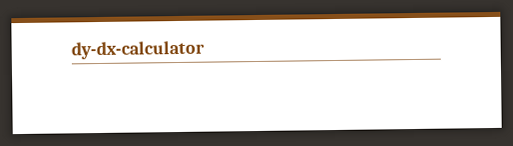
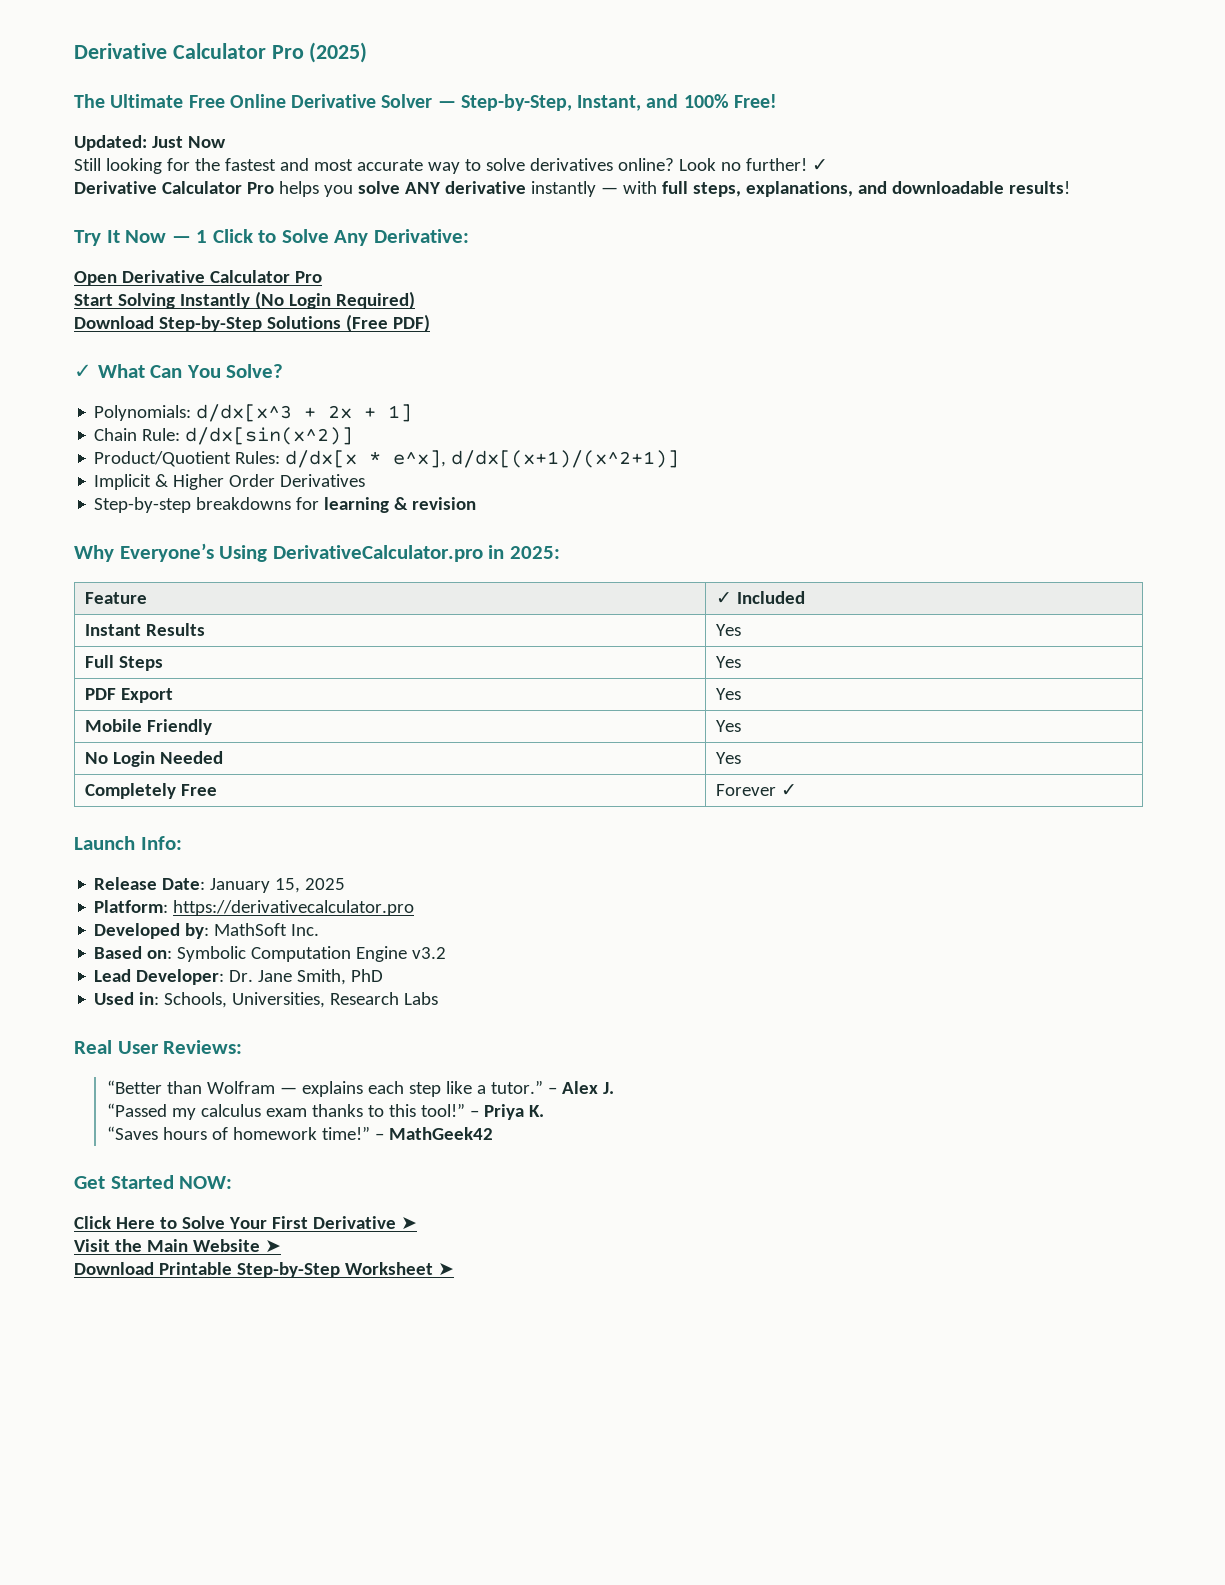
[71,40,205,60] dy-dx-calculator -> [74,42,368,63] [74,94,777,111] [74,135,226,151] [74,158,828,174] [74,181,1070,197] [74,229,469,246] [74,270,322,286] [74,291,415,309] [74,314,430,332] [74,364,284,378] [94,404,413,422] [94,427,354,445] [94,450,680,468] [94,474,366,490] [94,497,477,513] [74,543,560,562] [85,592,148,604] [716,591,806,604] [85,623,206,636] [716,624,742,636] [85,655,164,671] [716,656,742,668] [85,688,174,703] [716,688,742,700] [85,719,213,735] [716,720,742,732] [85,751,224,767] [716,752,742,764] [85,783,218,799] [716,784,798,796] [74,836,182,850] [94,877,346,893] [94,900,415,916] [94,923,320,939] [94,946,447,962] [94,969,384,985] [94,992,439,1008] [74,1040,243,1054] [106,1080,614,1097] [106,1103,544,1120] [106,1126,493,1140] [74,1175,233,1189] [74,1216,417,1230] [74,1239,281,1253] [74,1262,454,1278] Derivative Calculator Pro (2025) // The Ultimate Free Online Derivative Solver — Step-by-Step, Instant, and 100% Free! // Updated: Just Now // Still looking for the fastest and most accurate way to solve derivatives online? Look no further! ✓ // Derivative Calculator Pro helps you solve ANY derivative instantly — with full steps, explanations, and downloadable results! // Try It Now — 1 Click to Solve Any Derivative: // Open Derivative Calculator Pro // Start Solving Instantly (No Login Required) // Download Step-by-Step Solutions (Free PDF) // ✓ What Can You Solve? // Polynomials: d/dx[x^3 + 2x + 1] // Chain Rule: d/dx[sin(x^2)] // Product/Quotient Rules: d/dx[x * e^x], d/dx[(x+1)/(x^2+1)] // Implicit & Higher Order Derivatives // Step-by-step breakdowns for learning & revision // Why Everyone’s Using DerivativeCalculator.pro in 2025: // Feature | ✓ Included // Instant Results | Yes // Full Steps | Yes // PDF Export | Yes // Mobile Friendly | Yes // No Login Needed | Yes // Completely Free | Forever ✓ // Launch Info: // Release Date: January 15, 2025 // Platform: https://derivativecalculator.pro // Developed by: MathSoft Inc. // Based on: Symbolic Computation Engine v3.2 // Lead Developer: Dr. Jane Smith, PhD // Used in: Schools, Universities, Research Labs // Real User Reviews: // “Better than Wolfram — explains each step like a tutor.” – Alex J. // “Passed my calculus exam thanks to this tool!” – Priya K. // “Saves hours of homework time!” – MathGeek42 // Get Started NOW: // Click Here to Solve Your First Derivative ➤ // Visit the Main Website ➤ // Download Printable Step-by-Step Worksheet ➤

